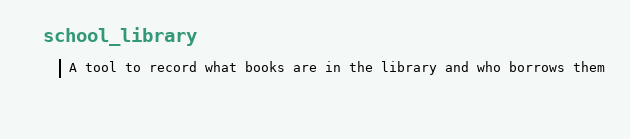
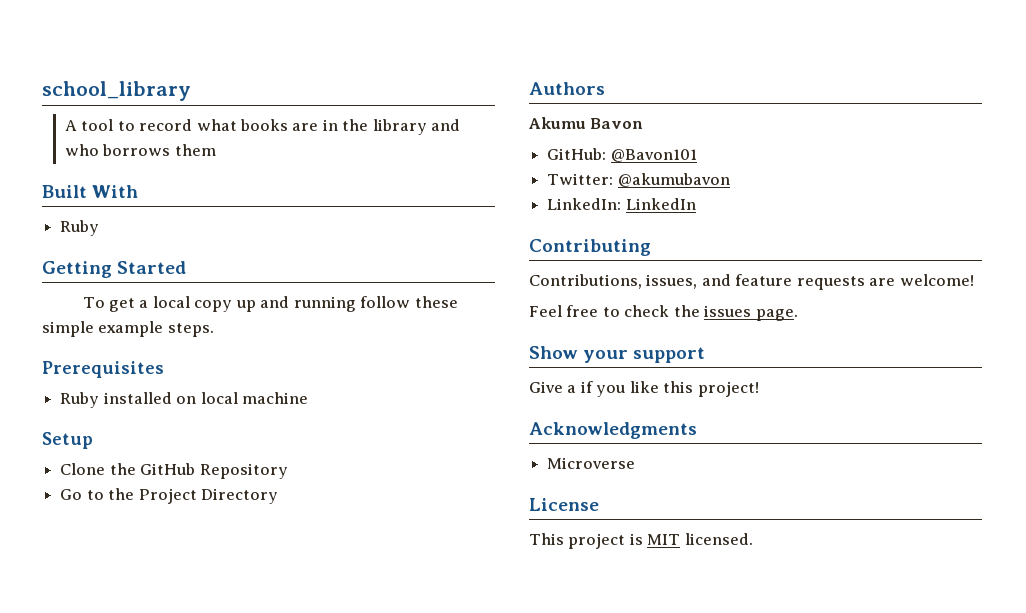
(605, 66) none -> [42,185,139,198] [60,220,100,236] [42,261,187,278] [82,296,458,312] [42,321,214,337] [42,361,164,378] [60,392,308,408] [42,432,93,449] [60,463,288,479] [60,488,278,504] [529,82,605,95] [529,117,644,129] [547,148,697,162] [547,173,730,187] [547,198,696,210] [529,239,651,256] [529,274,974,290] [529,305,798,321] [529,346,706,363] [529,381,759,397] [529,422,697,439] [547,457,636,469] [529,498,599,511] [529,533,753,549] // Built With // Ruby // Getting Started // To get a local copy up and running follow these simple example steps. // Prerequisites // Ruby installed on local machine // Setup // Clone the GitHub Repository // Go to the Project Directory // Authors // Akumu Bavon // GitHub: @Bavon101 // Twitter: @akumubavon // LinkedIn: LinkedIn // Contributing // Contributions, issues, and feature requests are welcome! // Feel free to check the issues page. // Show your support // Give a if you like this project! // Acknowledgments // Microverse // License // This project is MIT licensed.

